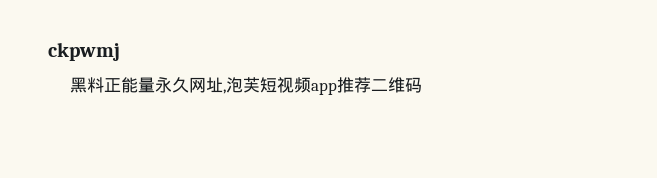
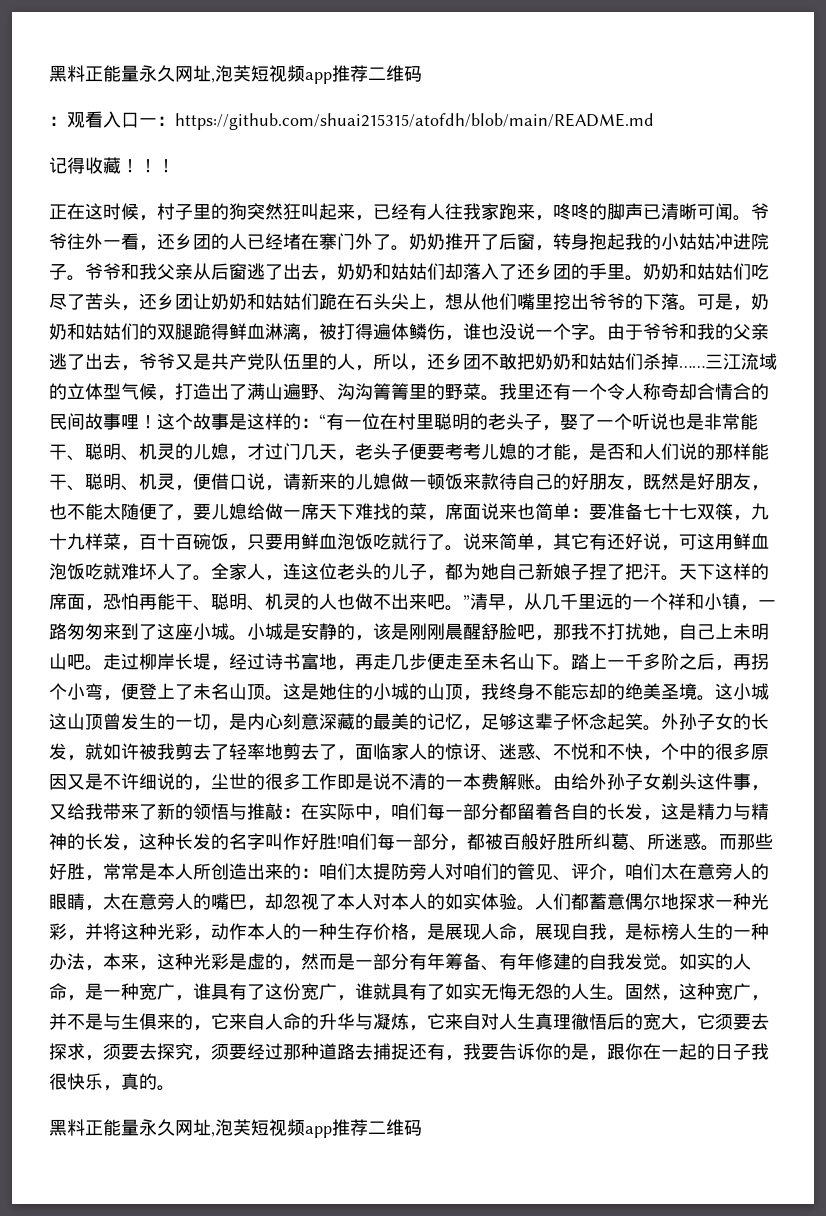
[48,42,120,61] ckpwmj -> [49,65,422,84] [49,111,654,130] [49,157,175,174] [49,203,769,221] [49,233,769,251] [49,263,769,281] [49,293,769,311] [49,323,769,341] [49,353,777,371] [49,383,769,401] [49,413,758,431] [49,443,769,461] [49,473,769,491] [49,503,769,521] [49,533,769,551] [49,563,769,581] [49,593,776,611] [49,623,769,641] [49,653,769,671] [49,683,769,701] [49,713,769,731] [49,743,769,761] [49,773,769,791] [49,803,769,821] [49,833,773,851] [49,863,769,881] [49,893,769,911] [49,923,769,941] [49,953,751,971] [49,983,769,1001] [49,1013,769,1031] [49,1043,769,1061] [49,1073,175,1091] 黑料正能量永久网址,泡芙短视频app推荐二维码 // ：观看入口一：https://github.com/shuai215315/atofdh/blob/main/README.md // 记得收藏！！！ // 正在这时候，村子里的狗突然狂叫起来，已经有人往我家跑来，咚咚的脚声已清晰可闻。爷爷往外一看，还乡团的人已经堵在寨门外了。奶奶推开了后窗，转身抱起我的小姑姑冲进院子。爷爷和我父亲从后窗逃了出去，奶奶和姑姑们却落入了还乡团的手里。奶奶和姑姑们吃尽了苦头，还乡团让奶奶和姑姑们跪在石头尖上，想从他们嘴里挖出爷爷的下落。可是，奶奶和姑姑们的双腿跪得鲜血淋漓，被打得遍体鳞伤，谁也没说一个字。由于爷爷和我的父亲逃了出去，爷爷又是共产党队伍里的人，所以，还乡团不敢把奶奶和姑姑们杀掉……三江流域的立体型气候，打造出了满山遍野、沟沟箐箐里的野菜。我里还有一个令人称奇却合情合的民间故事哩！这个故事是这样的：“有一位在村里聪明的老头子，娶了一个听说也是非常能干、聪明、机灵的儿媳，才过门几天，老头子便要考考儿媳的才能，是否和人们说的那样能干、聪明、机灵，便借口说，请新来的儿媳做一顿饭来款待自己的好朋友，既然是好朋友，也不能太随便了，要儿媳给做一席天下难找的菜，席面说来也简单：要准备七十七双筷，九十九样菜，百十百碗饭，只要用鲜血泡饭吃就行了。说来简单，其它有还好说，可这用鲜血泡饭吃就难坏人了。全家人，连这位老头的儿子，都为她自己新娘子捏了把汗。天下这样的席面，恐怕再能干、聪明、机灵的人也做不出来吧。”清早，从几千里远的一个祥和小镇，一路匆匆来到了这座小城。小城是安静的，该是刚刚晨醒舒脸吧，那我不打扰她，自己上未明山吧。走过柳岸长堤，经过诗书富地，再走几步便走至未名山下。踏上一千多阶之后，再拐个小弯，便登上了未名山顶。这是她住的小城的山顶，我终身不能忘却的绝美圣境。这小城这山顶曾发生的一切，是内心刻意深藏的最美的记忆，足够这辈子怀念起笑。外孙子女的长发，就如许被我剪去了轻率地剪去了，面临家人的惊讶、迷惑、不悦和不快，个中的很多原因又是不许细说的，尘世的很多工作即是说不清的一本费解账。由给外孙子女剃头这件事，又给我带来了新的领悟与推敲：在实际中，咱们每一部分都留着各自的长发，这是精力与精神的长发，这种长发的名字叫作好胜!咱们每一部分，都被百般好胜所纠葛、所迷惑。而那些好胜，常常是本人所创造出来的：咱们太提防旁人对咱们的管见、评介，咱们太在意旁人的眼睛，太在意旁人的嘴巴，却忽视了本人对本人的如实体验。人们都蓄意偶尔地探求一种光彩，并将这种光彩，动作本人的一种生存价格，是展现人命，展现自我，是标榜人生的一种办法，本来，这种光彩是虚的，然而是一部分有年筹备、有年修建的自我发觉。如实的人命，是一种宽广，谁具有了这份宽广，谁就具有了如实无悔无怨的人生。固然，这种宽广，并不是与生俱来的，它来自人命的升华与凝炼，它来自对人生真理徹悟后的宽大，它须要去探求，须要去探究，须要经过那种道路去捕捉还有，我要告诉你的是，跟你在一起的日子我很快乐，真的。

